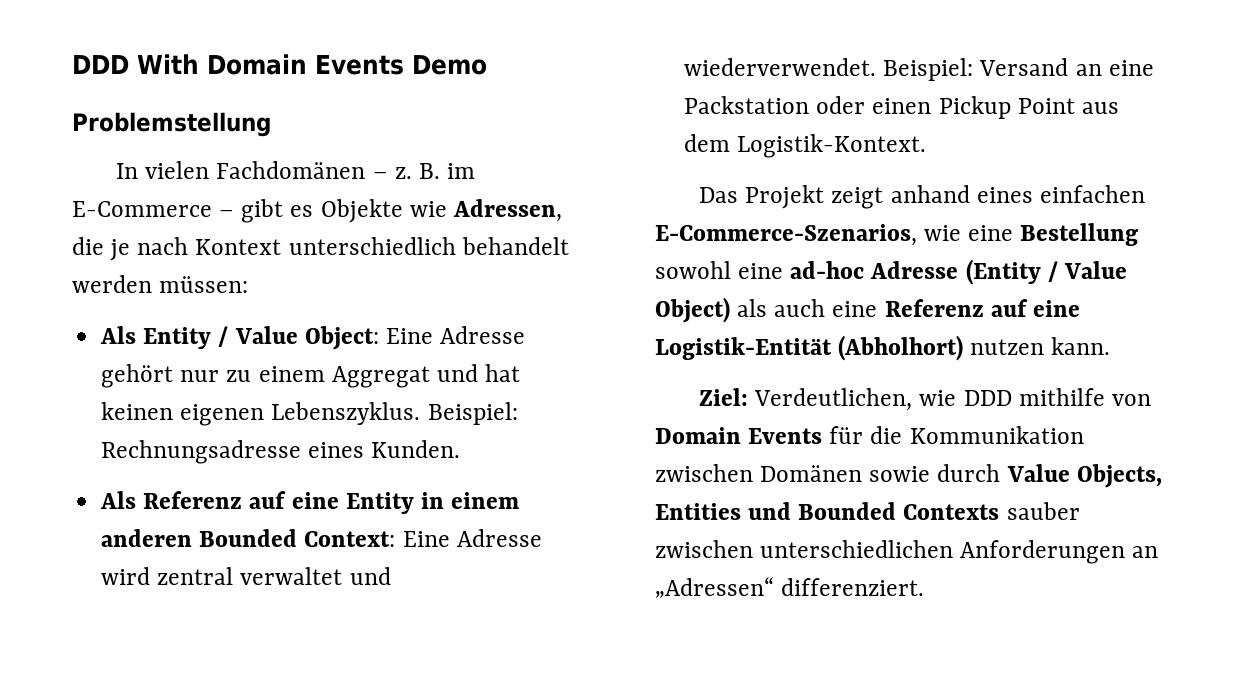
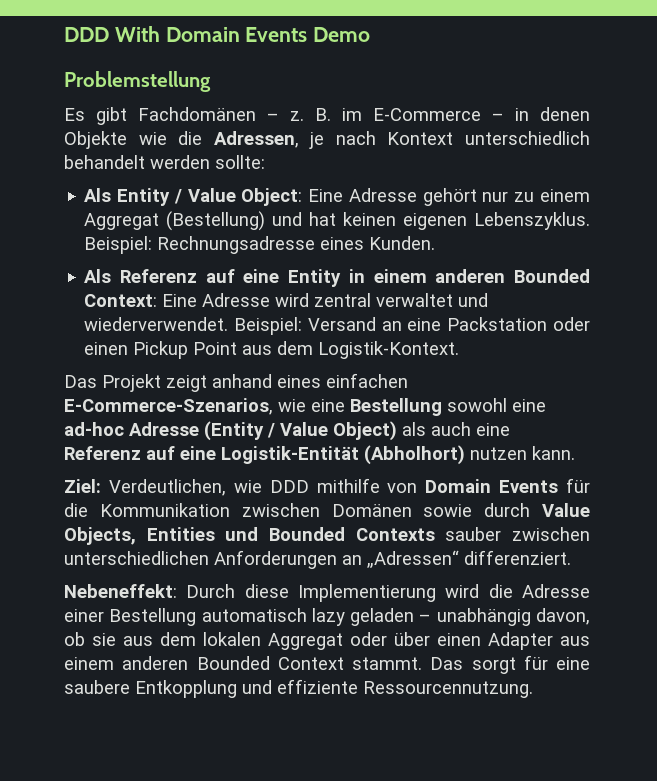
[116,161,210,179] In vielen -> [64,107,127,125] Es gibt
[241,199,562,223] [72,237,104,255] gibt es Objekte wie Adressen, die -> [515,107,590,121] [64,131,299,149] in denen Objekte wie die Adressen,
[159,276,249,293] müssen: -> [215,155,265,169] sollte:
(430, 377) none -> [166,211,266,231] (Bestellung)
(925, 587) none -> [64,584,590,602] [64,608,590,626] [64,632,590,650] [64,655,590,674] [64,679,533,698] // Nebeneffekt: Durch diese Implementierung wird die Adresse einer Bestellung automatisch lazy geladen – unabhängig davon, ob sie aus dem lokalen Aggregat oder über einen Adapter aus einem anderen Bounded Context stammt. Das sorgt für eine saubere Entkopplung und effiziente Ressourcennutzung.

